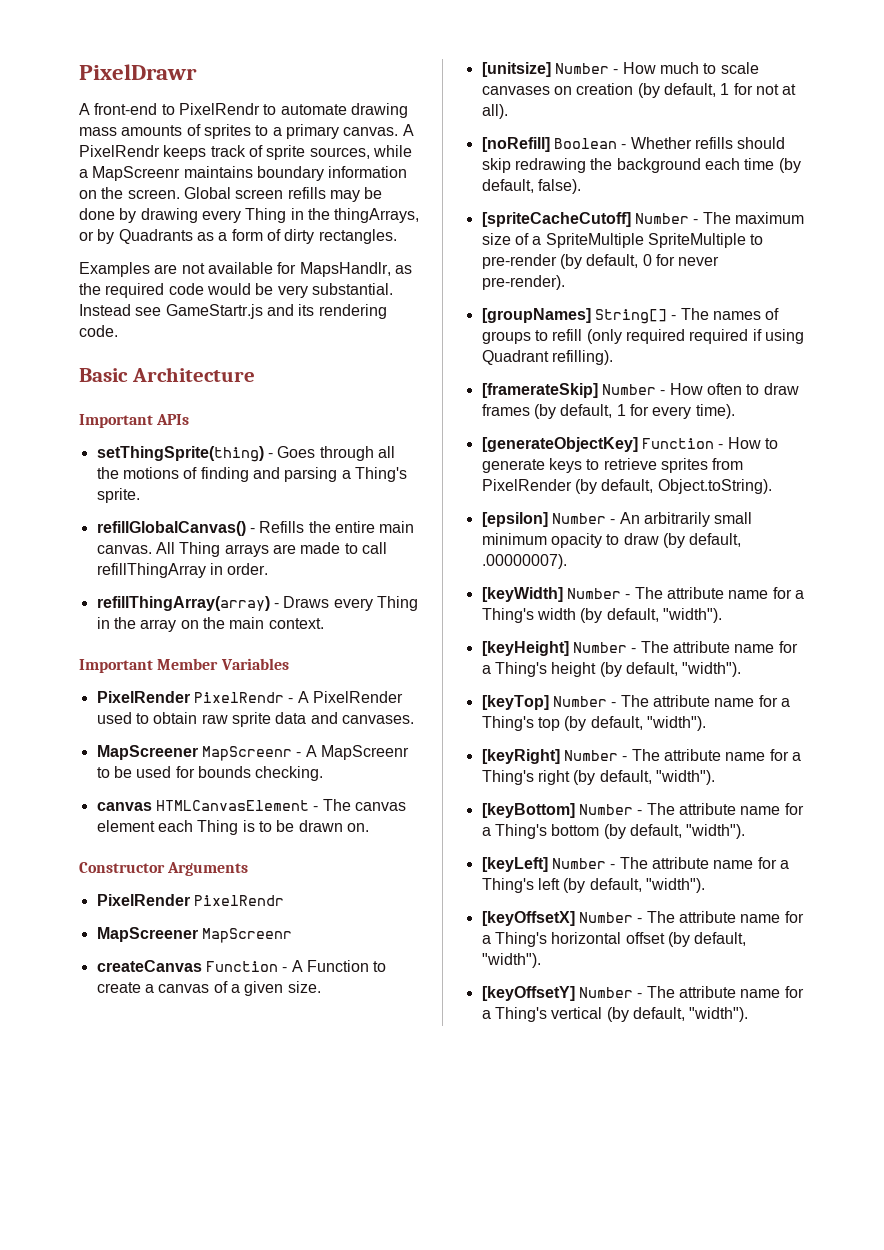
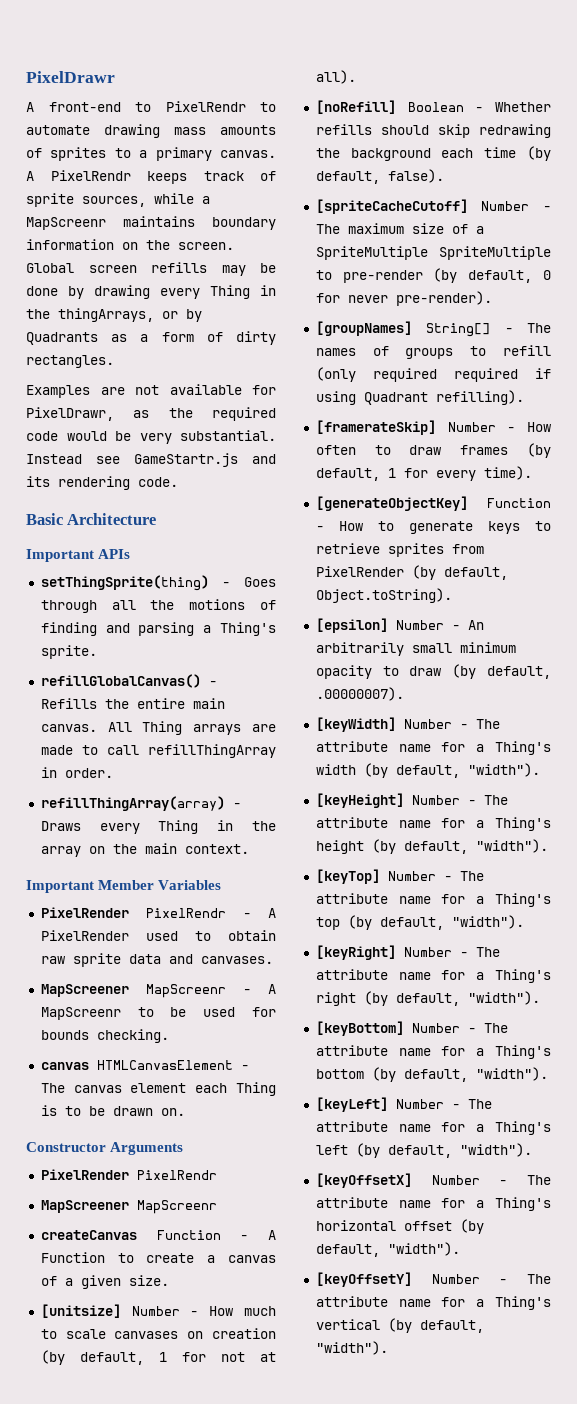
[299,262,391,277] MapsHandlr, -> [26,407,114,421] PixelDrawr,

